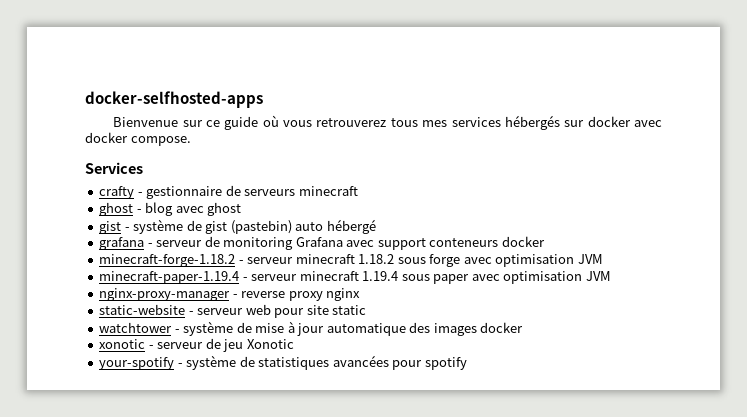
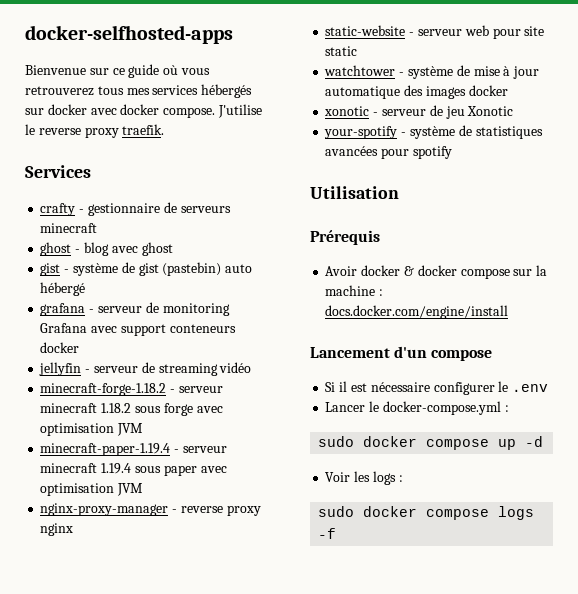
(191, 141) none -> [217,104,262,118] [25,124,165,138] J'utilise le reverse proxy traefik.
(545, 241) none -> [39,362,252,376] // jellyfin - serveur de streaming vidéo
(467, 363) none -> [310,186,399,199] [310,230,380,245] [325,265,548,279] [325,285,384,296] [325,305,509,319] [310,346,493,361] [325,381,549,395] [325,401,509,415] [318,436,544,450] [325,471,403,485] [318,506,535,520] [318,528,337,539] // Utilisation // Prérequis // Avoir docker & docker compose sur la machine : docs.docker.com/engine/install // Lancement d'un compose // Si il est nécessaire configurer le .env // Lancer le docker-compose.yml : // sudo docker compose up -d // Voir les logs : // sudo docker compose logs -f

